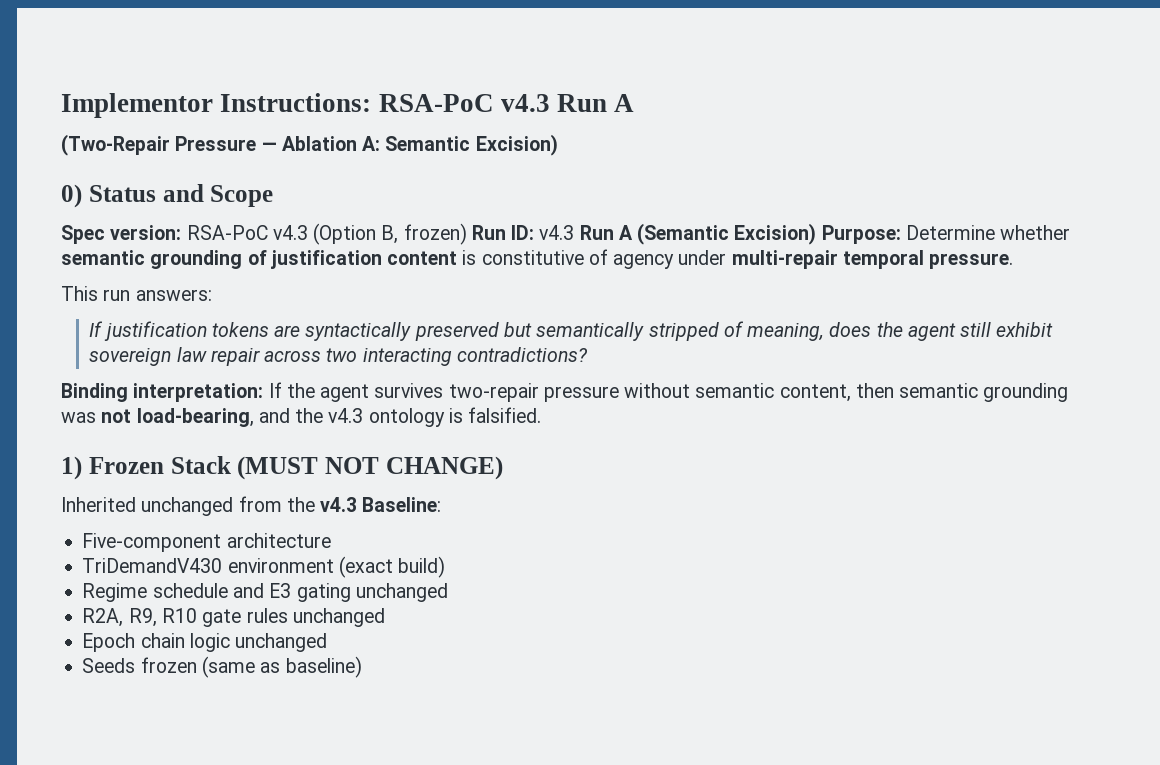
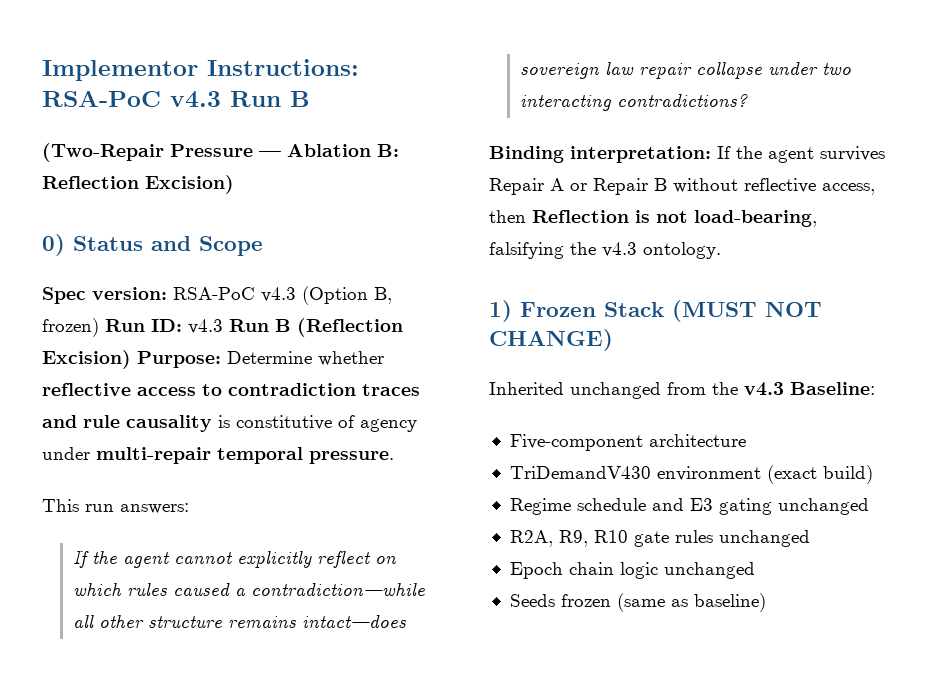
[614,94,635,112] A -> [290,91,310,107] B
[362,136,471,151] A: Semantic -> [377,144,399,157] [42,176,139,189] B: Reflection
[618,223,730,245] A (Semantic -> [275,318,403,337] B (Reflection
[61,250,458,269] semantic grounding of justification content -> [42,383,420,396] [42,415,212,432] reflective access to contradiction traces and rule causality
[103,321,1054,341] justification tokens are syntactically preserved but semantically stripped of meaning, does the agent still exhibit -> [91,551,397,568] [72,583,425,596] [72,615,406,628] the agent cannot explicitly reflect on which rules caused a contradiction—while all other structure remains intact—does
[264,350,322,362] across -> [695,62,818,79] collapse under
[448,383,1069,402] [61,412,96,423] two-repair pressure without semantic content, then semantic grounding was -> [489,178,875,195] [489,210,650,223] Repair A or Repair B without reflective access, then Reflection is
[258,407,542,427] and the v4.3 ontology is falsified. -> [489,242,721,259] falsifying the v4.3 ontology.

